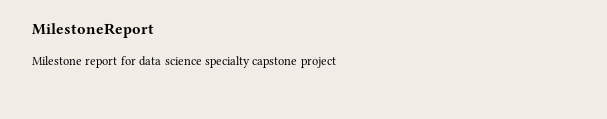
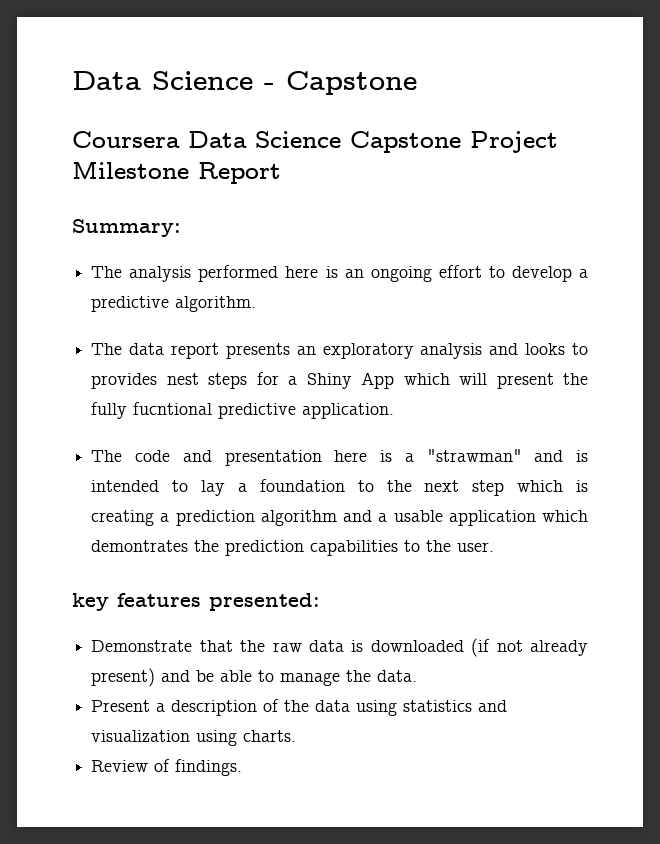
[32,23,154,38] [32,56,336,68] MilestoneReport // Milestone report for data science specialty capstone project -> [72,71,417,95] [72,131,558,153] [72,161,281,184] [72,219,181,237] [91,265,588,282] [91,296,257,312] [91,343,588,359] [91,372,589,389] [91,402,395,419] [91,449,588,466] [91,479,588,496] [91,510,588,526] [91,540,495,556] [72,593,320,611] [91,638,588,657] [91,668,418,687] [91,699,508,716] [91,730,297,746] [91,759,243,776] Data Science - Capstone // Coursera Data Science Capstone Project Milestone Report // Summary: // The analysis performed here is an ongoing effort to develop a predictive algorithm. // The data report presents an exploratory analysis and looks to provides nest steps for a Shiny App which will present the fully fucntional predictive application. // The code and presentation here is a "strawman" and is intended to lay a foundation to the next step which is creating a prediction algorithm and a usable application which demontrates the prediction capabilities to the user. // key features presented: // Demonstrate that the raw data is downloaded (if not already present) and be able to manage the data. // Present a description of the data using statistics and visualization using charts. // Review of findings.

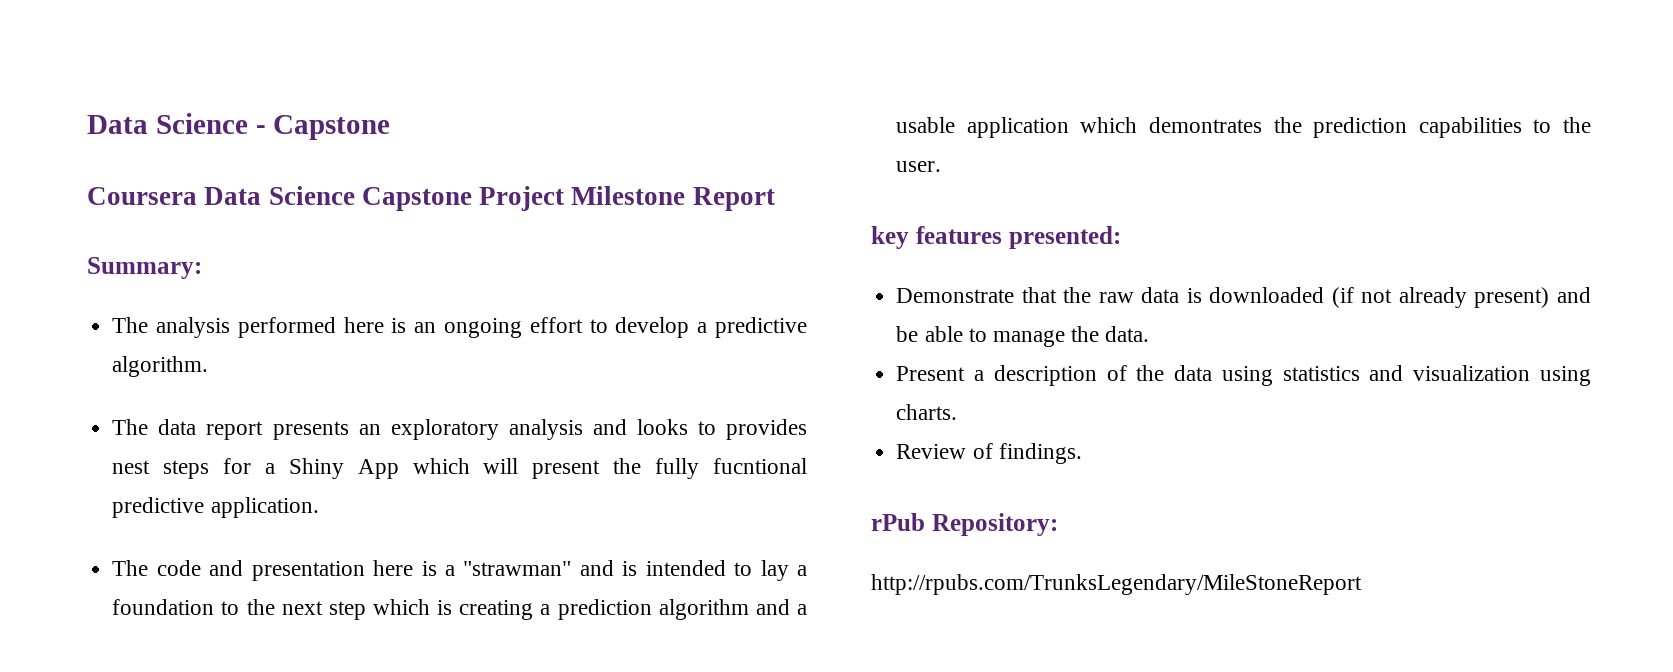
(243, 767) none -> [871,513,1058,536] [871,574,1362,595] // rPub Repository: // http://rpubs.com/TrunksLegendary/MileStoneReport

